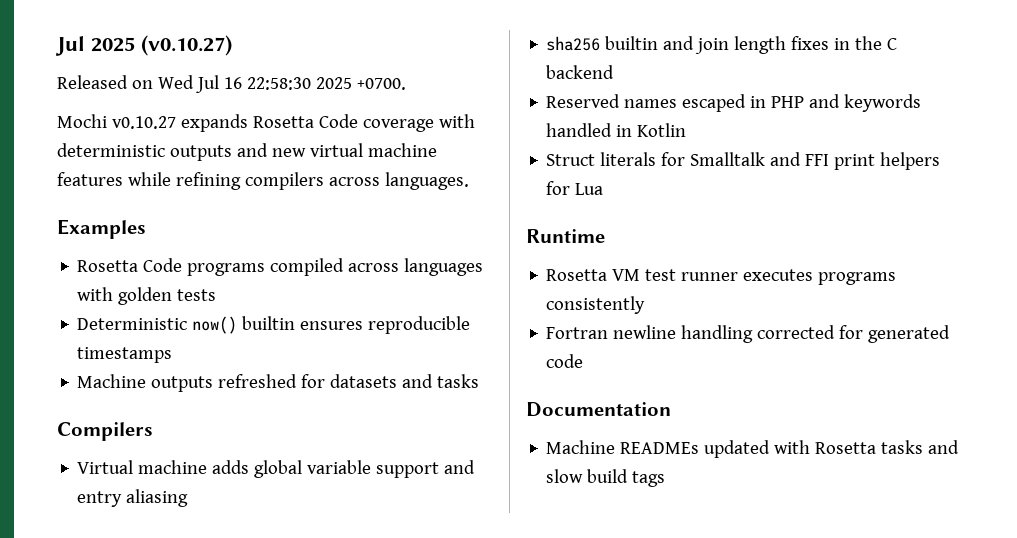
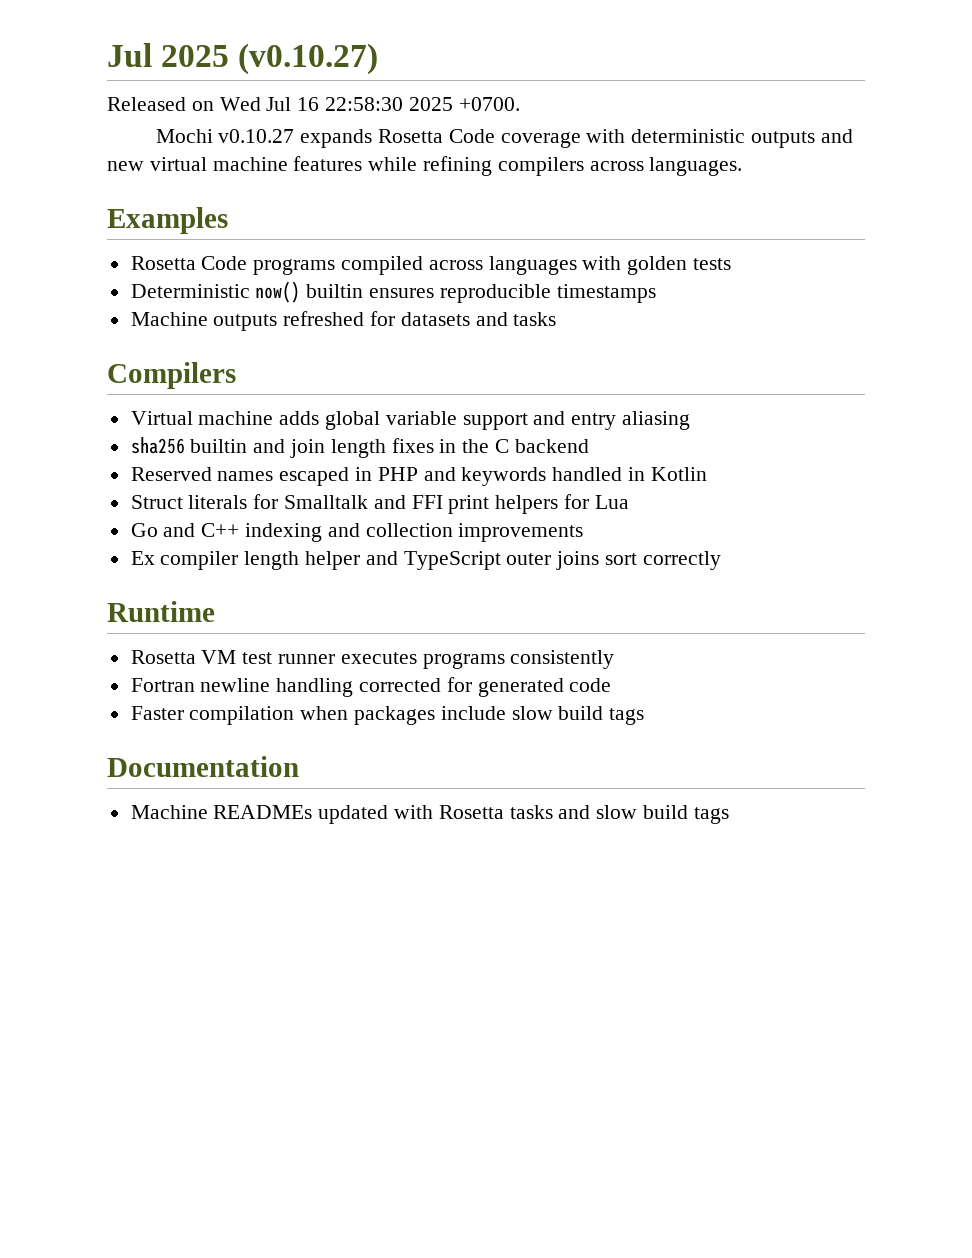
(604, 189) none -> [130,523,584,542] [130,551,721,570] // Go and C++ indexing and collection improvements // Ex compiler length helper and TypeScript outer joins sort correctly
(584, 361) none -> [130,706,645,725] // Faster compilation when packages include slow build tags

